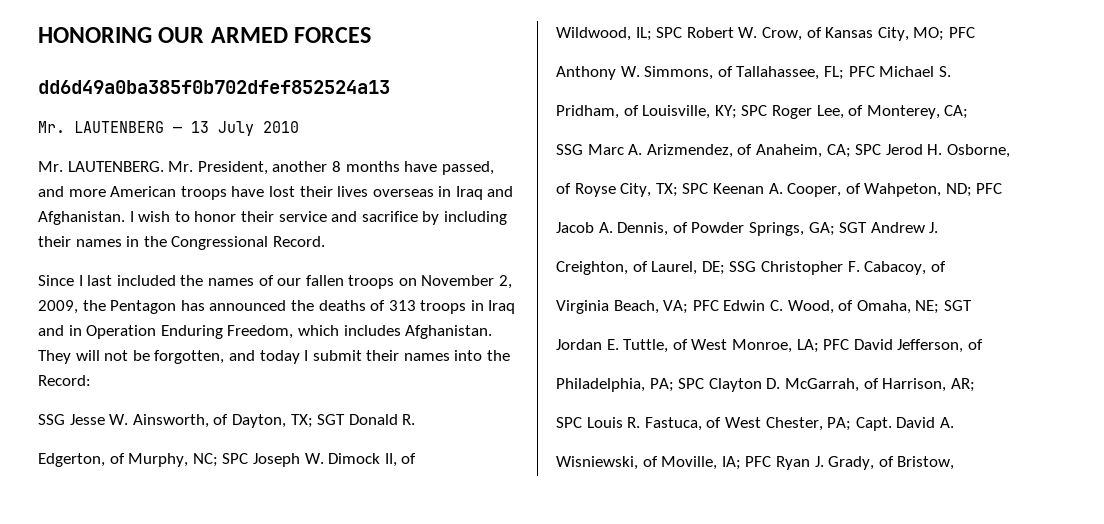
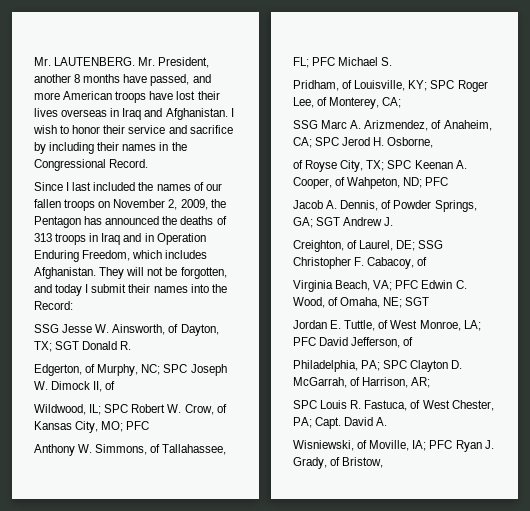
[38,27,372,43] [38,80,390,94] [38,121,299,136] HONORING OUR ARMED FORCES // dd6d49a0ba385f0b702dfef852524a13 // Mr. LAUTENBERG — 13 July 2010 // -> (34, 61) none

